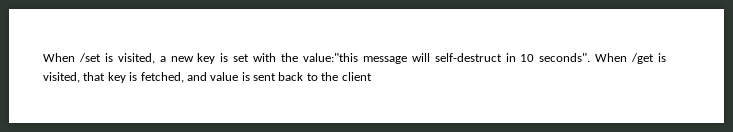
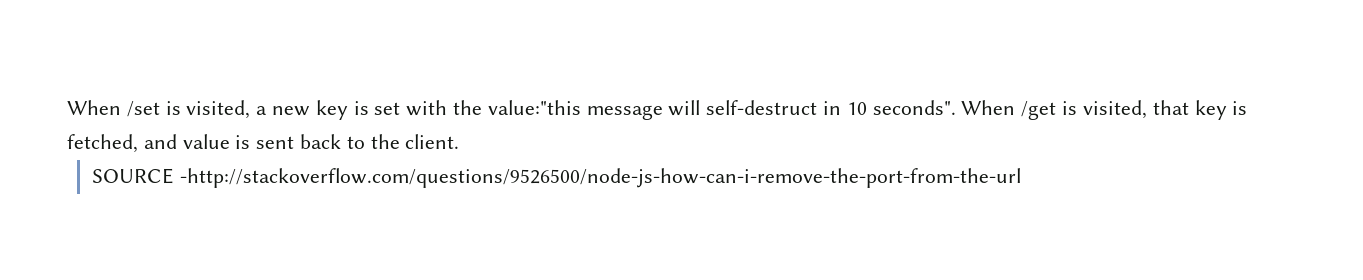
[341,72,372,81] client -> [405,134,460,149] [91,168,1021,188] client. // SOURCE -http://stackoverflow.com/questions/9526500/node-js-how-can-i-remove-the-port-from-the-url

